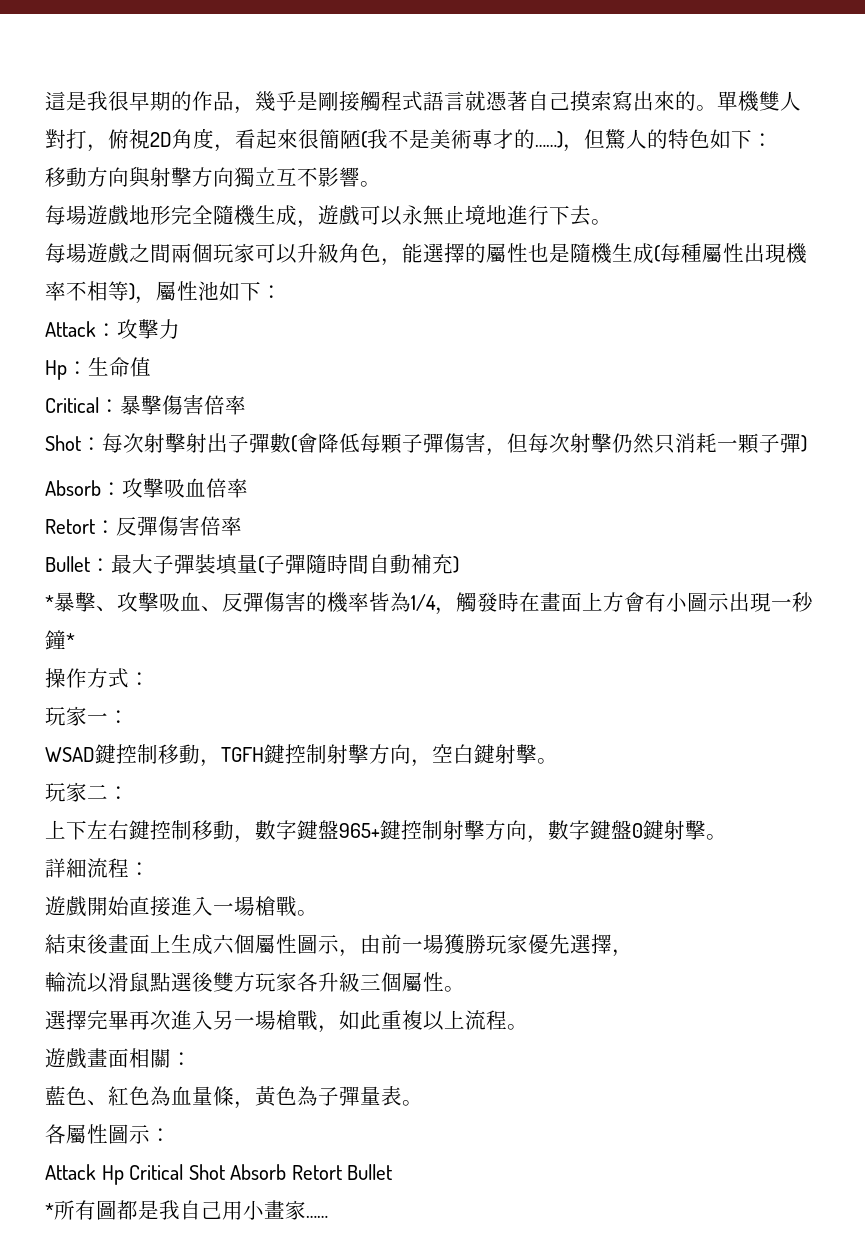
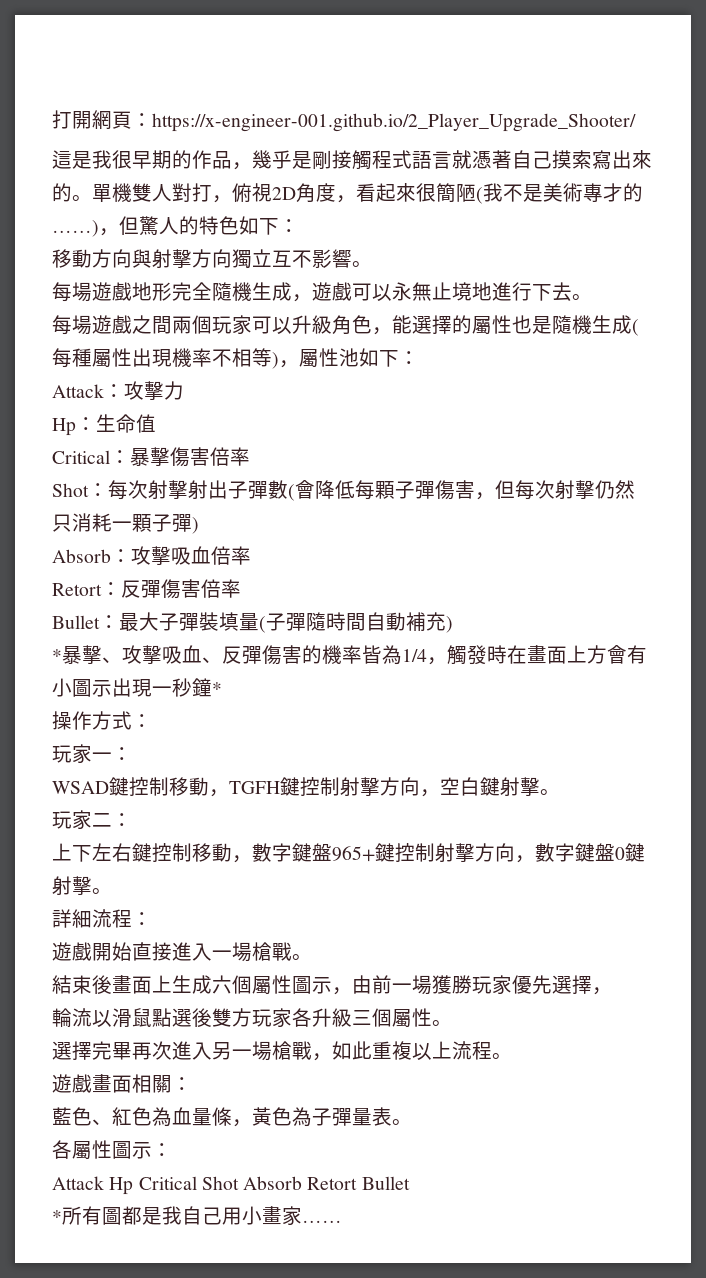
(45, 101) none -> [52,110,636,132] 打開網頁：https://x-engineer-001.github.io/2_Player_Upgrade_Shooter/ //

